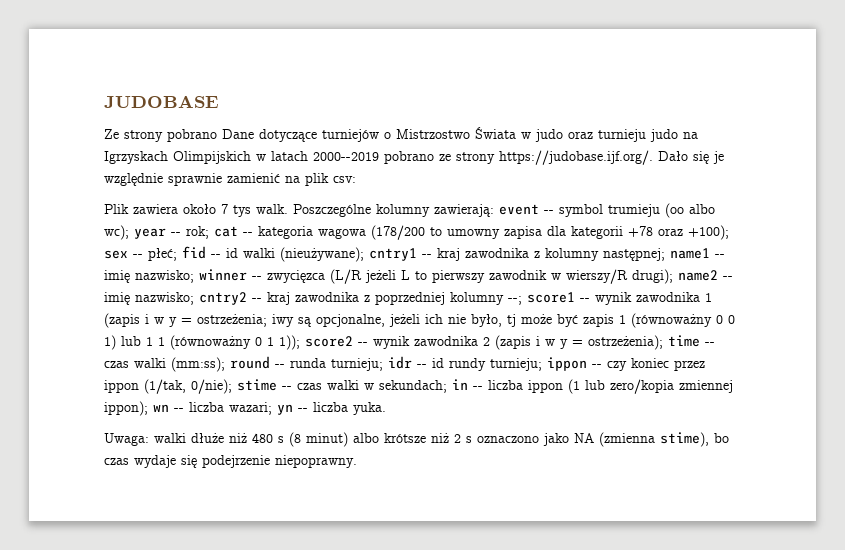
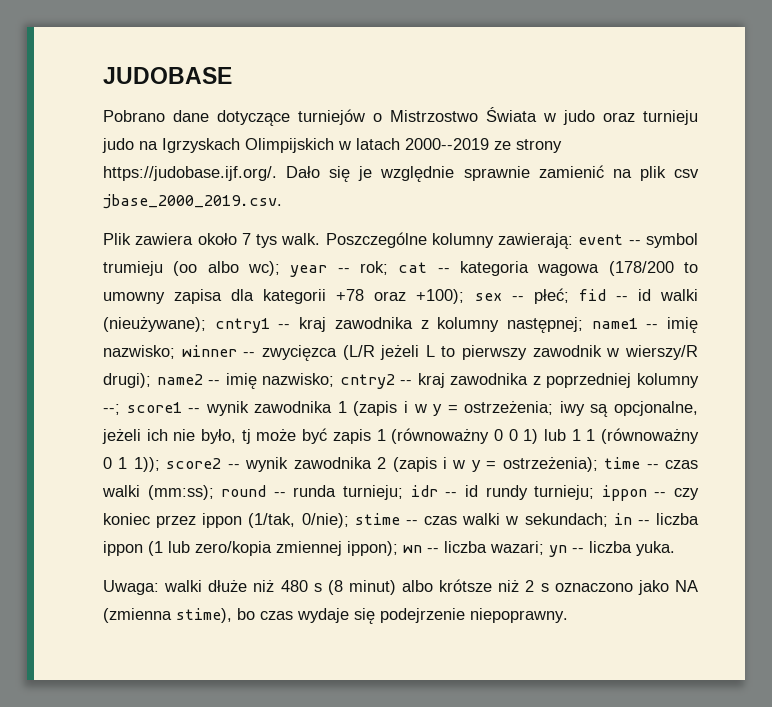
[104,129,254,142] Ze strony pobrano Dane -> [103,110,209,122] Pobrano dane
[384,151,434,164] pobrano -> (489, 144) none
[333,176,356,183] csv: -> [673,169,699,178] [103,194,282,209] csv jbase_2000_2019.csv.

